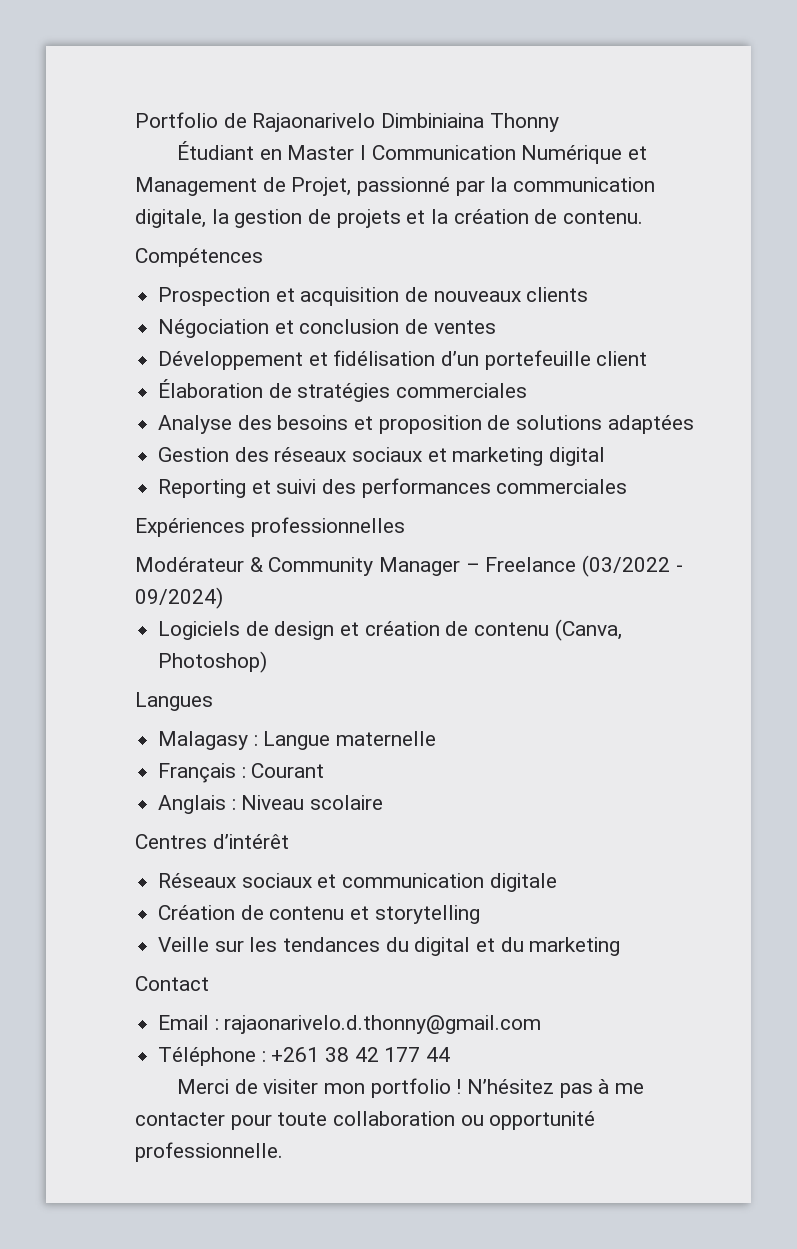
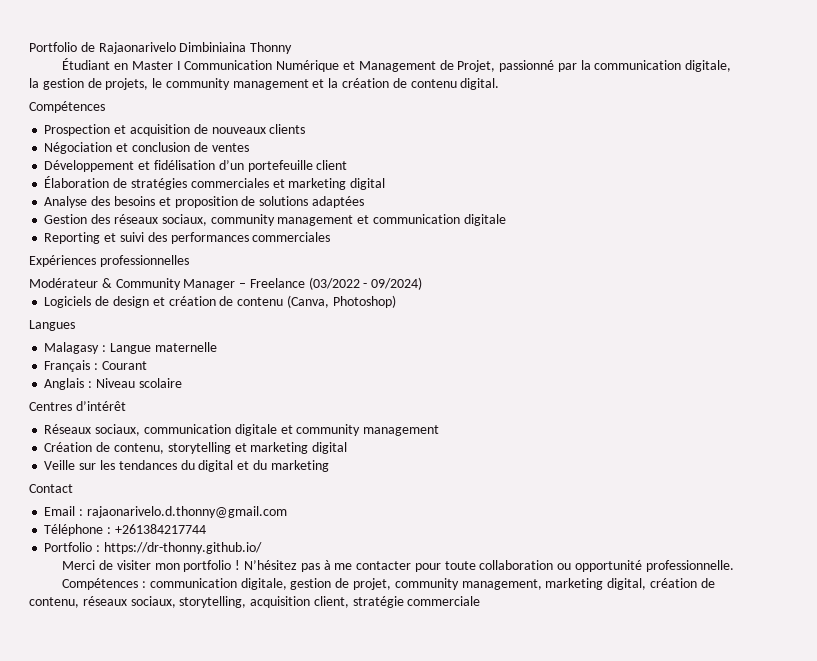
[336,209,401,228] projets -> [105,78,309,90] projets, le community management
[563,210,644,224] contenu. -> [410,78,500,90] contenu digital.
(528, 390) none -> [272,178,386,190] et marketing digital
[352,447,606,466] sociaux et marketing digital -> [161,214,506,226] sociaux, community management et communication digitale
[241,873,557,892] sociaux et communication digitale -> [95,424,440,436] sociaux, communication digitale et community management
[269,905,480,924] contenu et storytelling -> [113,442,348,454] contenu, storytelling et marketing digital
[271,1047,451,1062] +261 38 42 177 44 -> [114,524,206,534] [44,542,262,554] +261384217744 // Portfolio : https://dr-thonny.github.io/
(283, 1152) none -> [62,578,715,590] [29,596,481,608] // Compétences : communication digitale, gestion de projet, community management, marketing digital, création de contenu, réseaux sociaux, storytelling, acquisition client, stratégie commerciale

